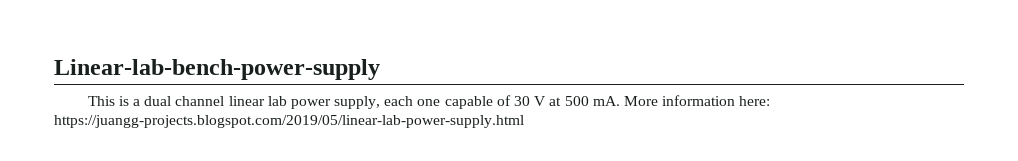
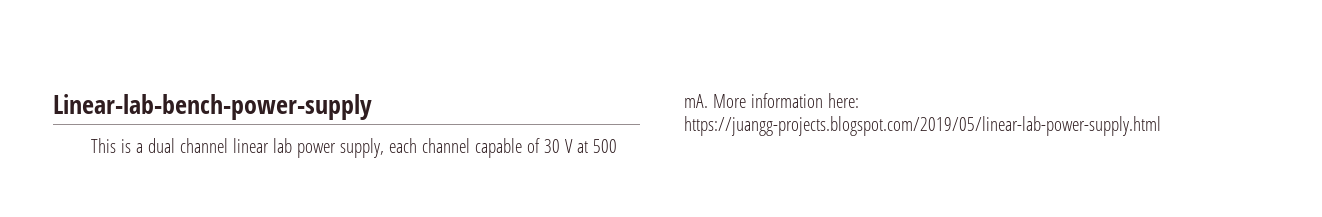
[417,99,441,106] one -> [421,138,470,153] channel

